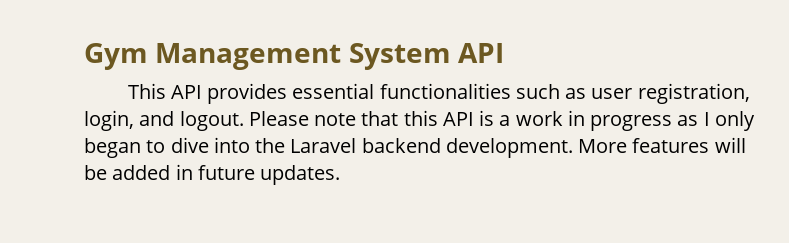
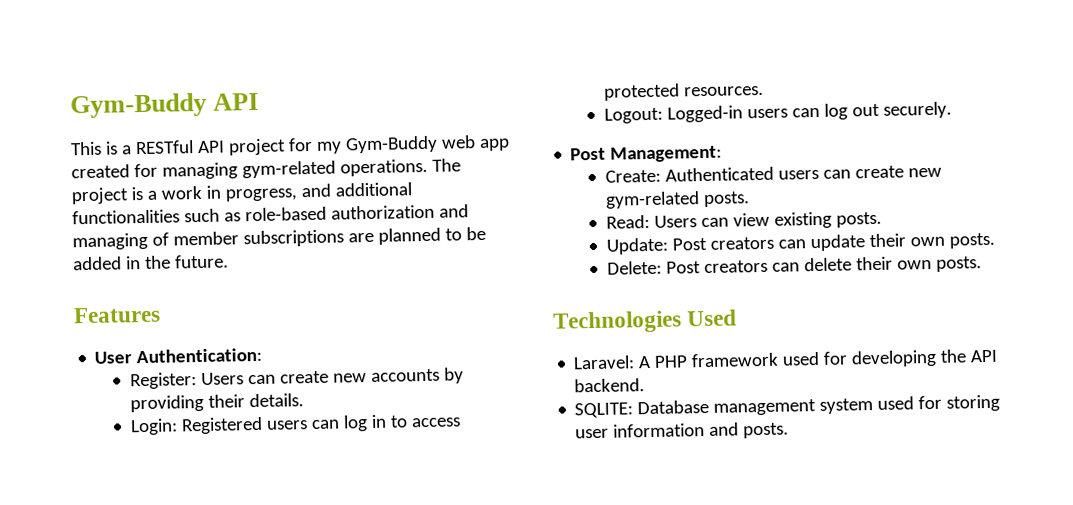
[84,43,451,70] Gym Management System -> [70,92,207,119] Gym-Buddy
[170,83,750,104] [84,110,755,131] [84,137,746,158] [84,164,341,185] API provides essential functionalities such as user registration, login, and logout. Please note that this API is a work in progress as I only began to dive into the Laravel backend development. More features will be added in future updates. -> [104,135,510,156] [71,158,461,180] [71,182,412,205] [72,204,469,225] [72,226,486,251] [73,254,229,271] [73,306,161,324] [94,347,263,364] [130,367,465,390] [130,393,305,413] [130,414,462,436] [604,83,765,101] [604,101,953,124] [570,145,723,163] [605,165,943,183] [605,191,751,209] [606,211,883,229] [606,232,996,255] [607,256,983,275] [553,309,738,334] [573,349,999,370] [574,378,646,393] [574,394,1001,419] [575,422,790,439] is a RESTful API project for my Gym-Buddy web app created for managing gym-related operations. The project is a work in progress, and additional functionalities such as role-based authorization and managing of member subscriptions are planned to be added in the future. // Features // User Authentication: // Register: Users can create new accounts by providing their details. // Login: Registered users can log in to access protected resources. // Logout: Logged-in users can log out securely. // Post Management: // Create: Authenticated users can create new gym-related posts. // Read: Users can view existing posts. // Update: Post creators can update their own posts. // Delete: Post creators can delete their own posts. // Technologies Used // Laravel: A PHP framework used for developing the API backend. // SQLITE: Database management system used for storing user information and posts.

